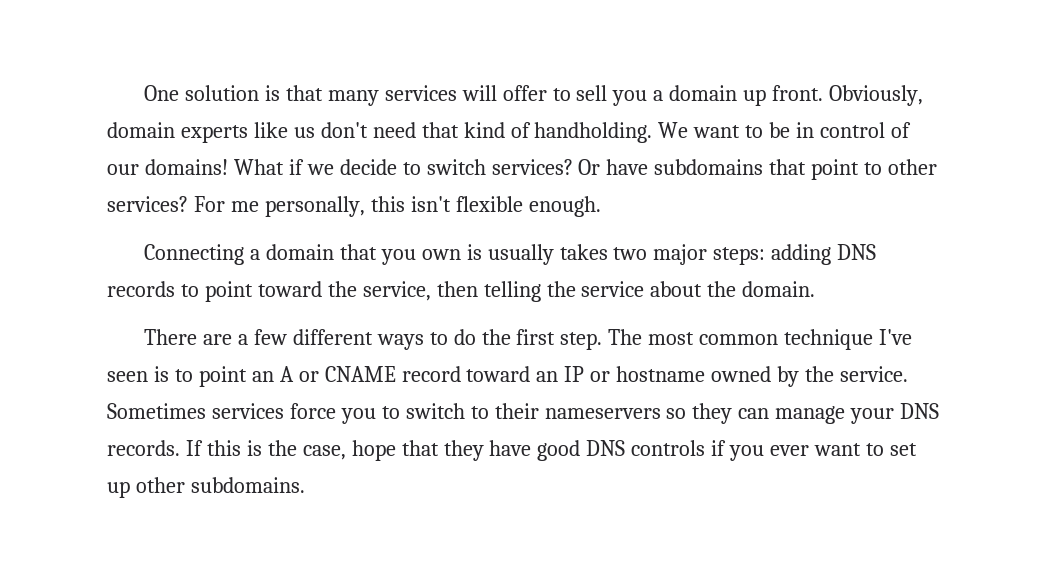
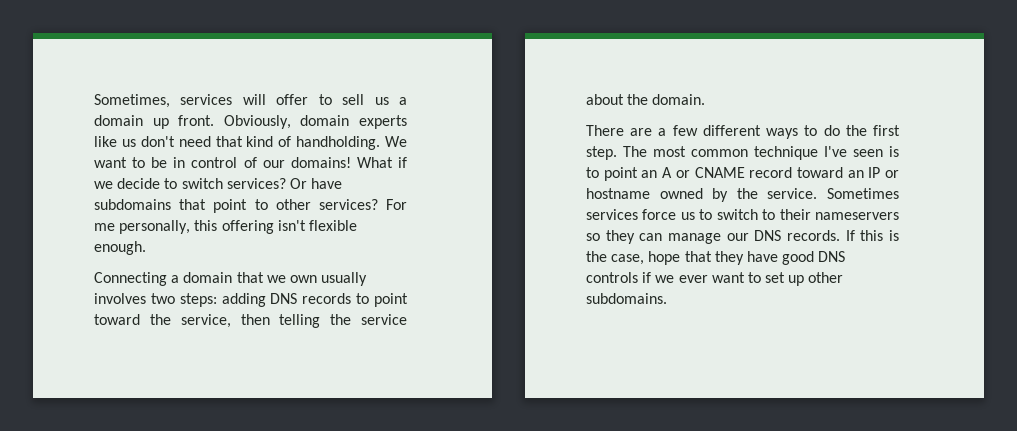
[144,85,379,106] One solution is that many -> [94,94,170,108] Sometimes,
[612,90,648,106] you -> [374,97,389,105] us
(405, 204) none -> [221,220,274,234] offering
[380,244,708,265] you own is usually takes two major -> [266,272,368,286] [94,293,175,304] we own usually involves two
[340,408,376,424] you -> [680,212,695,220] us
[850,408,895,424] your -> [726,233,749,241] our
[729,445,765,461] you -> [655,275,675,283] we

